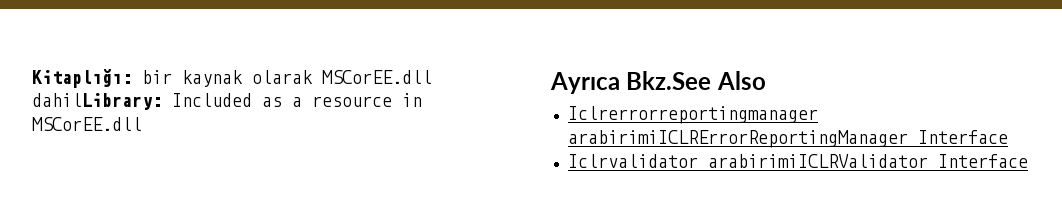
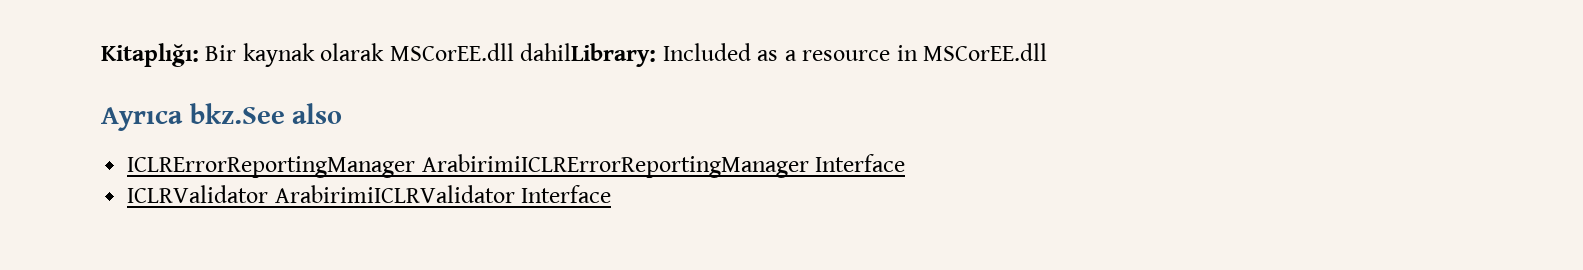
[142,70,172,84] bir -> [205,45,237,61] Bir
[626,71,766,90] [567,106,818,124] [567,130,908,148] Bkz.See Also // Iclrerrorreportingmanager arabirimiICLRErrorReportingManager -> [189,103,343,124] [127,154,809,178] bkz.See also // ICLRErrorReportingManager ArabirimiICLRErrorReportingManager
[567,154,928,168] Iclrvalidator arabirimiICLRValidator -> [127,185,515,203] ICLRValidator ArabirimiICLRValidator

